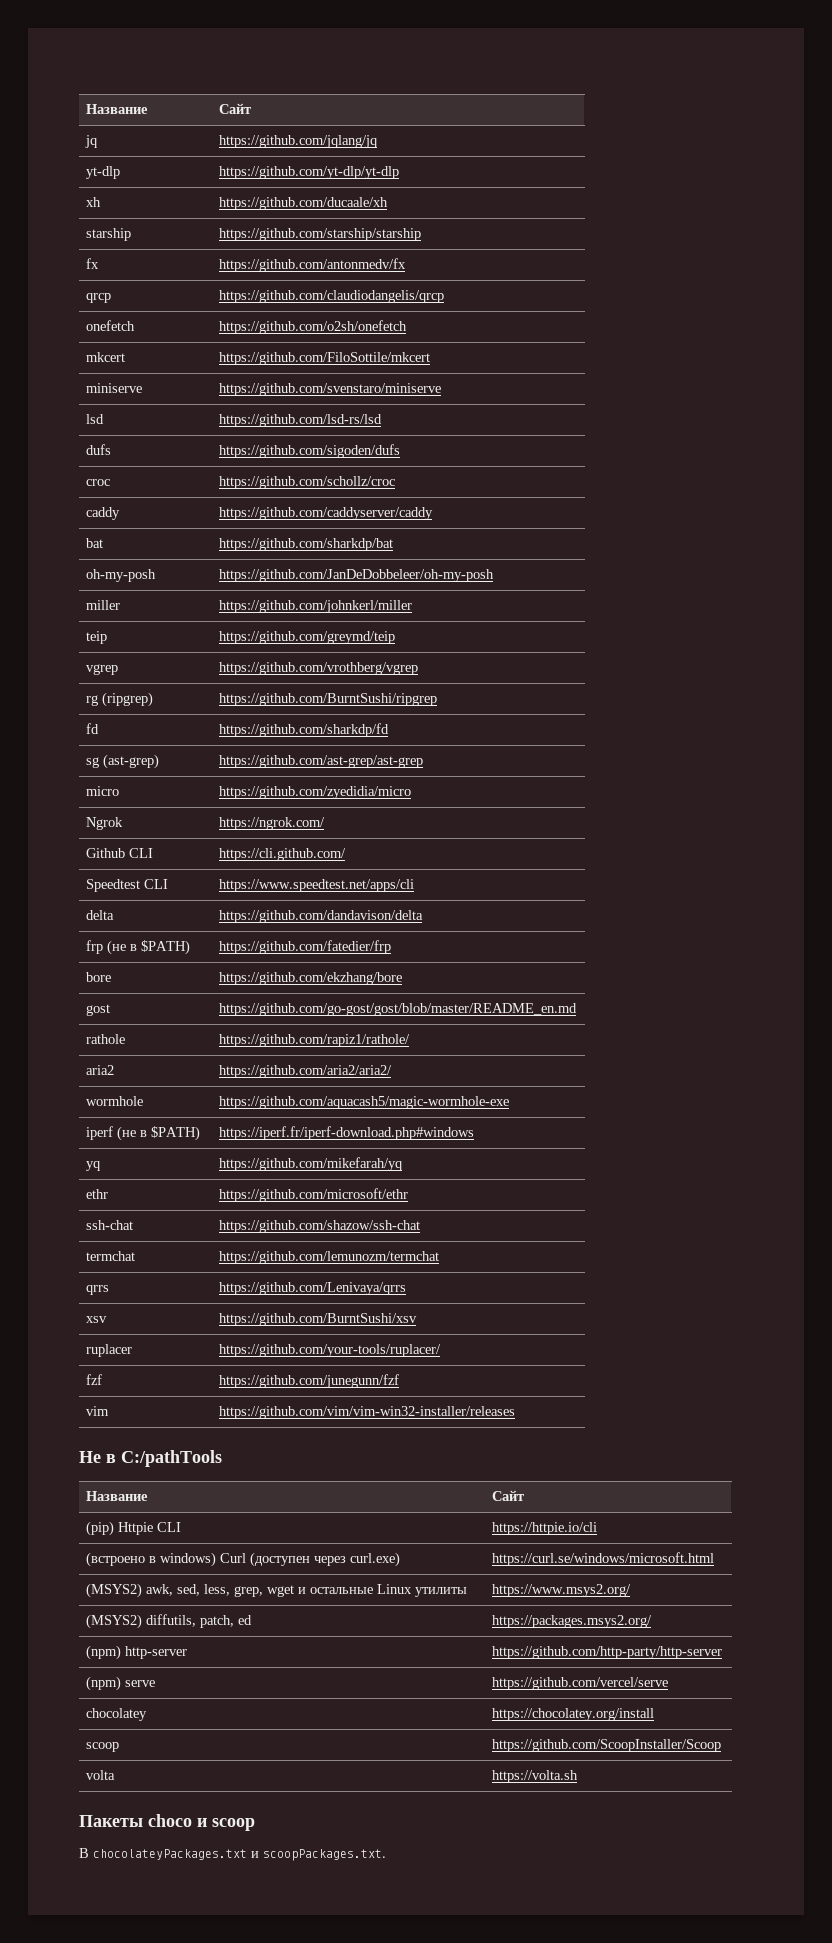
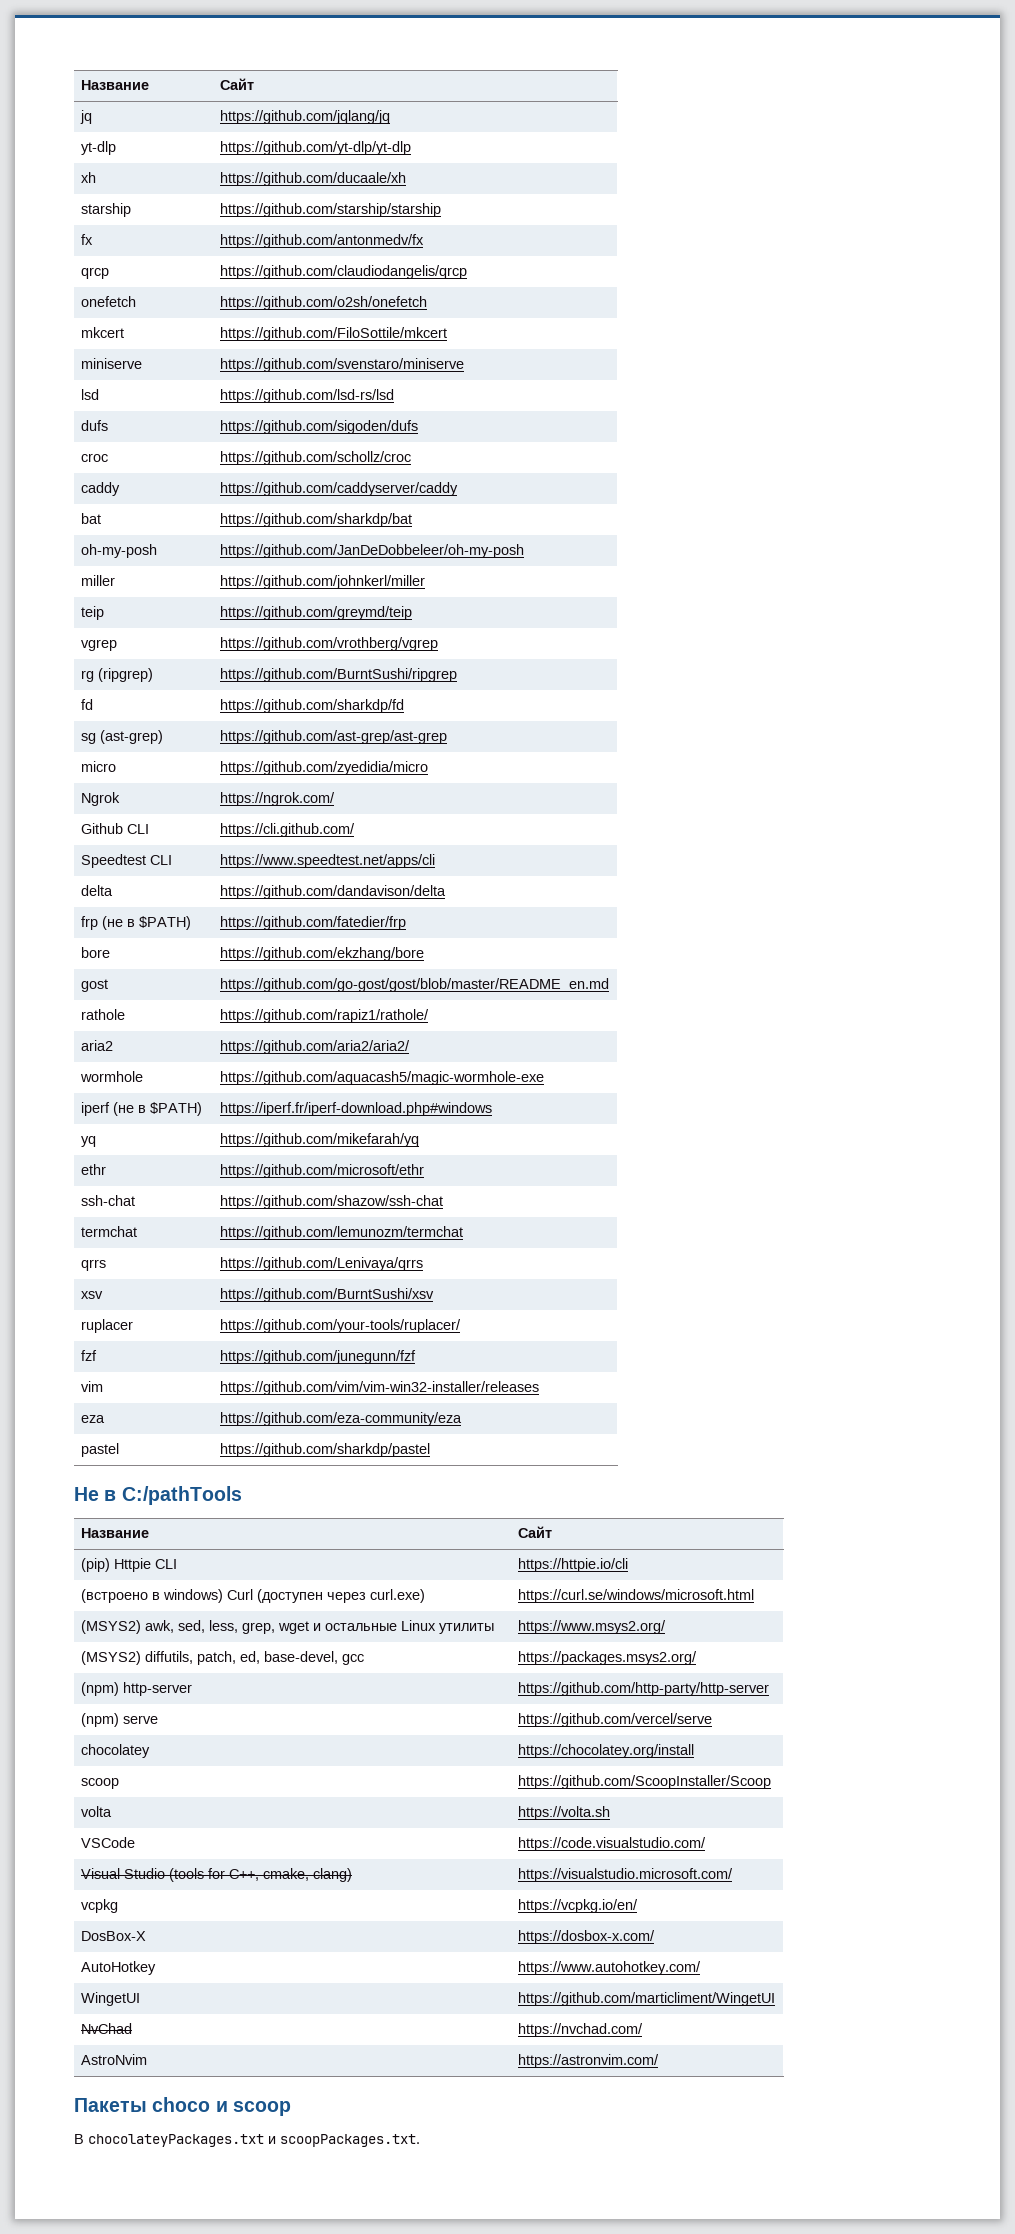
(516, 1412) none -> [81,1415,106,1423] [220,1412,463,1426] [81,1443,120,1457] [220,1443,431,1457] // eza | https://github.com/eza-community/eza // pastel | https://github.com/sharkdp/pastel
[238,1615,253,1625] ed -> [240,1651,365,1665] ed, base-devel, gcc
(579, 1776) none -> [81,1837,136,1848] [518,1837,707,1851] [81,1868,353,1882] [518,1868,734,1882] [81,1899,119,1913] [518,1899,639,1913] [81,1931,147,1941] [518,1930,656,1944] [81,1961,157,1975] [518,1961,702,1975] [81,1992,141,2006] [518,1992,776,2006] [81,2023,133,2034] [518,2023,644,2037] [81,2054,148,2065] [518,2054,660,2068] // VSCode | https://code.visualstudio.com/ // Visual Studio (tools for C++, cmake, clang) | https://visualstudio.microsoft.com/ // vcpkg | https://vcpkg.io/en/ // DosBox-X | https://dosbox-x.com/ // AutoHotkey | https://www.autohotkey.com/ // WingetUI | https://github.com/marticliment/WingetUI // NvChad | https://nvchad.com/ // AstroNvim | https://astronvim.com/

